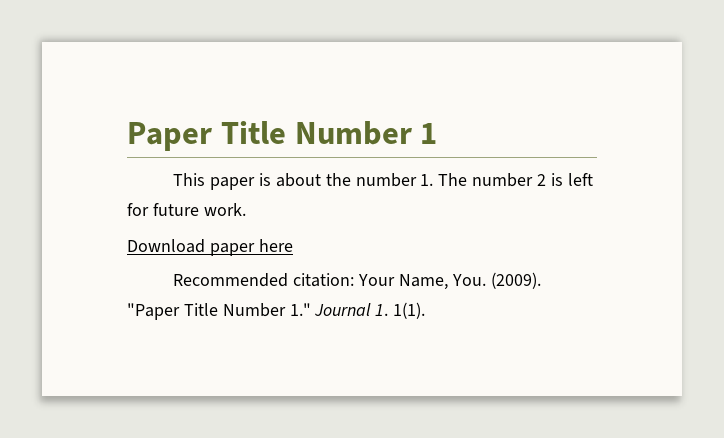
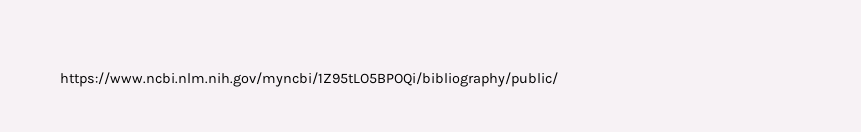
[127,121,438,151] [173,173,593,190] [127,203,246,216] [127,239,293,256] [173,272,541,290] [127,302,426,320] Paper Title Number 1 // This paper is about the number 1. The number 2 is left for future work. // Download paper here // Recommended citation: Your Name, You. (2009). "Paper Title Number 1." Journal 1. 1(1). -> [60,72,558,87] https://www.ncbi.nlm.nih.gov/myncbi/1Z95tLO5BPOQi/bibliography/public/

